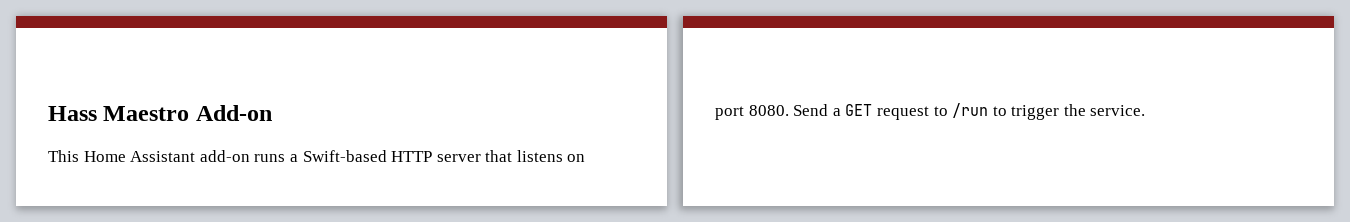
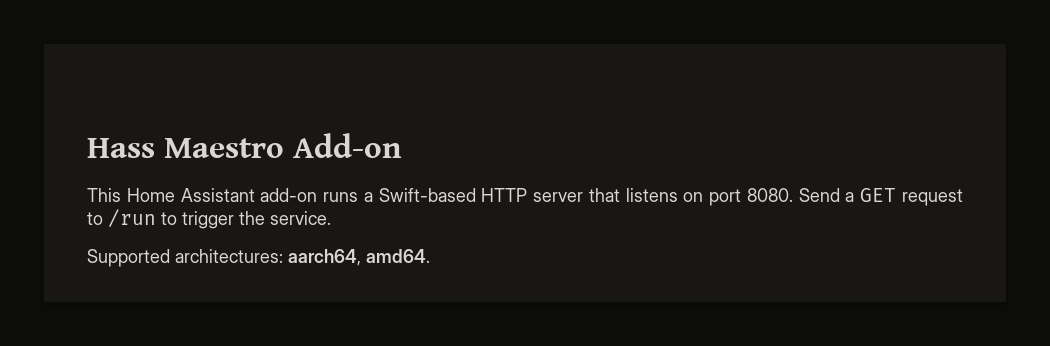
(1146, 110) none -> [87,249,430,267] // Supported architectures: aarch64, amd64.

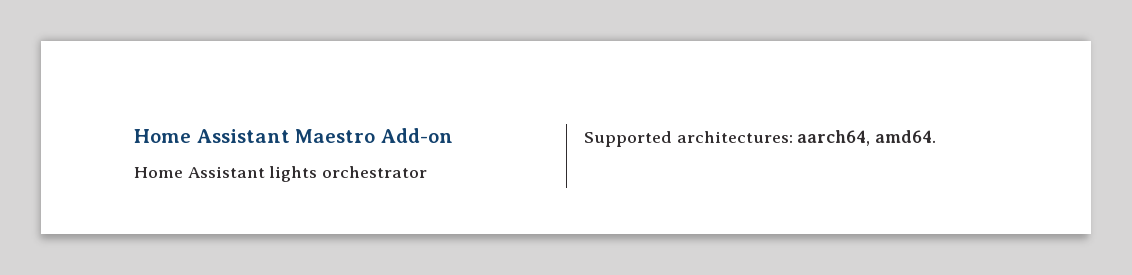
[87,138,155,158] Hass -> [134,129,290,143] Home Assistant
[87,188,963,206] [87,209,331,229] This Home Assistant add-on runs a Swift-based HTTP server that listens on port 8080. Send a GET request to /run to trigger the service. -> [134,166,428,182] Home Assistant lights orchestrator

